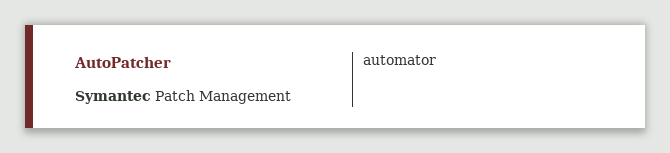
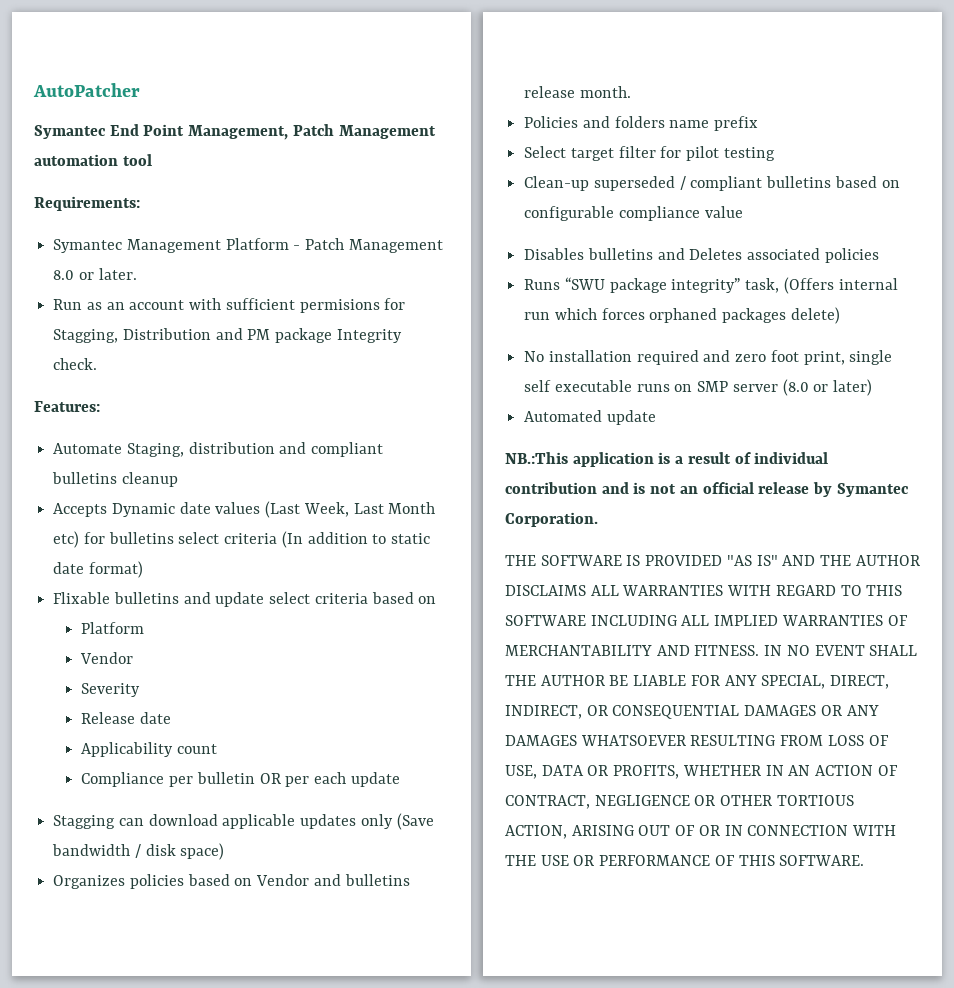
[155,90,291,104] [363,55,436,65] Patch Management automator -> [109,124,436,140] [34,154,152,166] [34,196,140,211] [53,238,443,253] [53,268,137,280] [53,298,406,313] [53,328,402,343] [53,358,98,370] [34,401,100,412] [53,442,384,457] [52,472,178,487] [53,501,436,518] [53,531,431,548] [53,561,143,578] [53,592,437,607] [81,622,145,634] [80,652,134,664] [81,683,141,697] [81,712,172,724] [81,742,218,757] [81,772,400,787] [53,813,434,830] [52,843,225,860] [53,874,410,889] [524,86,631,98] [524,116,759,131] [524,146,775,161] [524,176,900,191] [524,206,743,221] [524,248,879,263] [524,277,898,294] [524,307,840,324] [524,350,893,365] [524,379,873,396] [524,410,656,425] [505,452,829,467] [505,482,908,497] [505,512,598,527] [505,555,920,566] [505,585,903,596] [505,615,908,626] [505,645,918,656] [505,675,890,689] [505,705,879,719] [505,735,889,746] [505,765,898,779] [505,795,854,809] [505,825,897,839] [505,855,865,866] End Point Management, Patch Management automation tool // Requirements: // Symantec Management Platform - Patch Management 8.0 or later. // Run as an account with sufficient permisions for Stagging, Distribution and PM package Integrity check. // Features: // Automate Staging, distribution and compliant bulletins cleanup // Accepts Dynamic date values (Last Week, Last Month etc) for bulletins select criteria (In addition to static date format) // Flixable bulletins and update select criteria based on // Platform // Vendor // Severity // Release date // Applicability count // Compliance per bulletin OR per each update // Stagging can download applicable updates only (Save bandwidth / disk space) // Organizes policies based on Vendor and bulletins release month. // Policies and folders name prefix // Select target filter for pilot testing // Clean-up superseded / compliant bulletins based on configurable compliance value // Disables bulletins and Deletes associated policies // Runs “SWU package integrity” task, (Offers internal run which forces orphaned packages delete) // No installation required and zero foot print, single self executable runs on SMP server (8.0 or later) // Automated update // NB.:This application is a result of individual contribution and is not an official release by Symantec Corporation. // THE SOFTWARE IS PROVIDED "AS IS" AND THE AUTHOR DISCLAIMS ALL WARRANTIES WITH REGARD TO THIS SOFTWARE INCLUDING ALL IMPLIED WARRANTIES OF MERCHANTABILITY AND FITNESS. IN NO EVENT SHALL THE AUTHOR BE LIABLE FOR ANY SPECIAL, DIRECT, INDIRECT, OR CONSEQUENTIAL DAMAGES OR ANY DAMAGES WHATSOEVER RESULTING FROM LOSS OF USE, DATA OR PROFITS, WHETHER IN AN ACTION OF CONTRACT, NEGLIGENCE OR OTHER TORTIOUS ACTION, ARISING OUT OF OR IN CONNECTION WITH THE USE OR PERFORMANCE OF THIS SOFTWARE.

